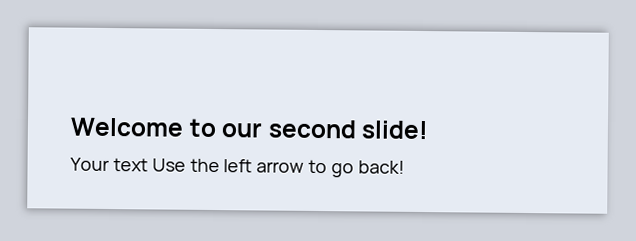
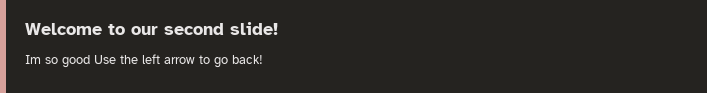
[70,157,148,172] Your text -> [25,55,90,68] Im so good

